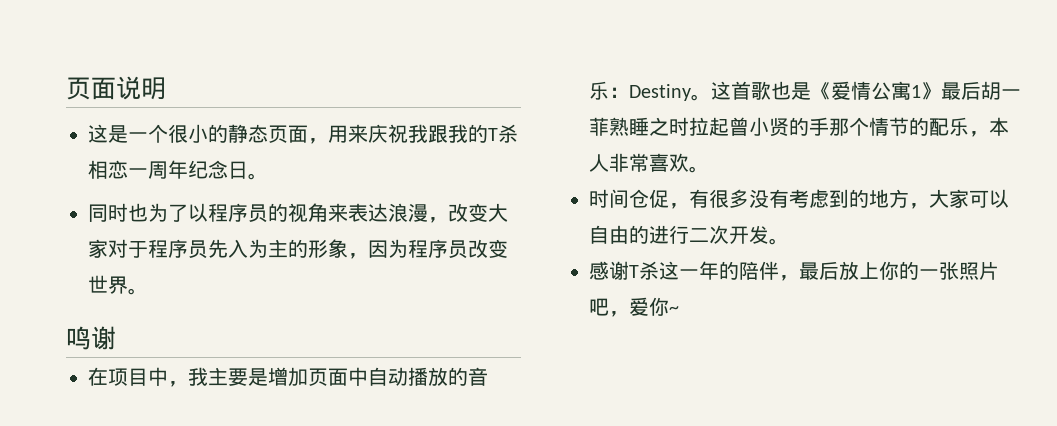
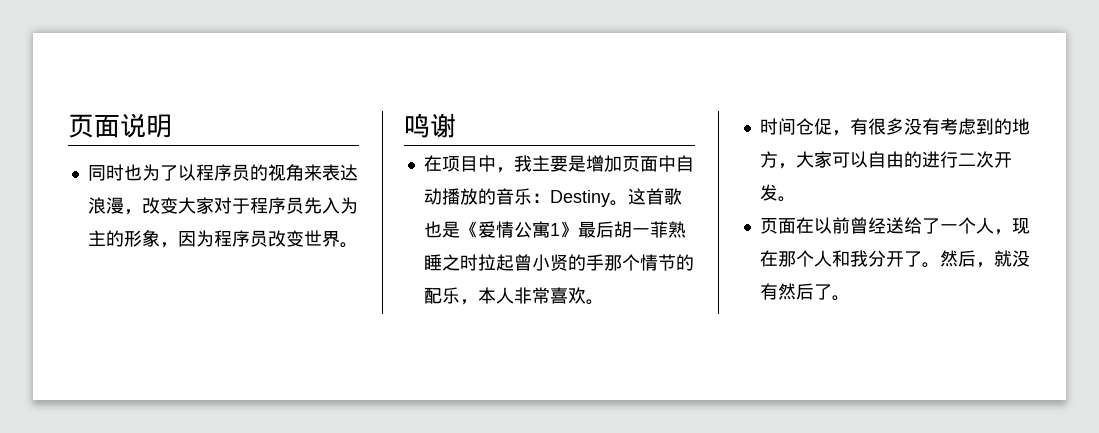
[88,124,518,144] [88,160,268,180] // 这是一个很小的静态页面，用来庆祝我跟我的T杀相恋一周年纪念日。 -> (172, 126) none
[589,261,999,281] [589,297,679,317] 感谢T杀这一年的陪伴，最后放上你的一张照片吧，爱你~ -> [759,217,1030,235] [759,250,1030,268] [759,283,850,301] 页面在以前曾经送给了一个人，现在那个人和我分开了。然后，就没有然后了。

